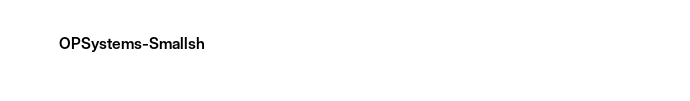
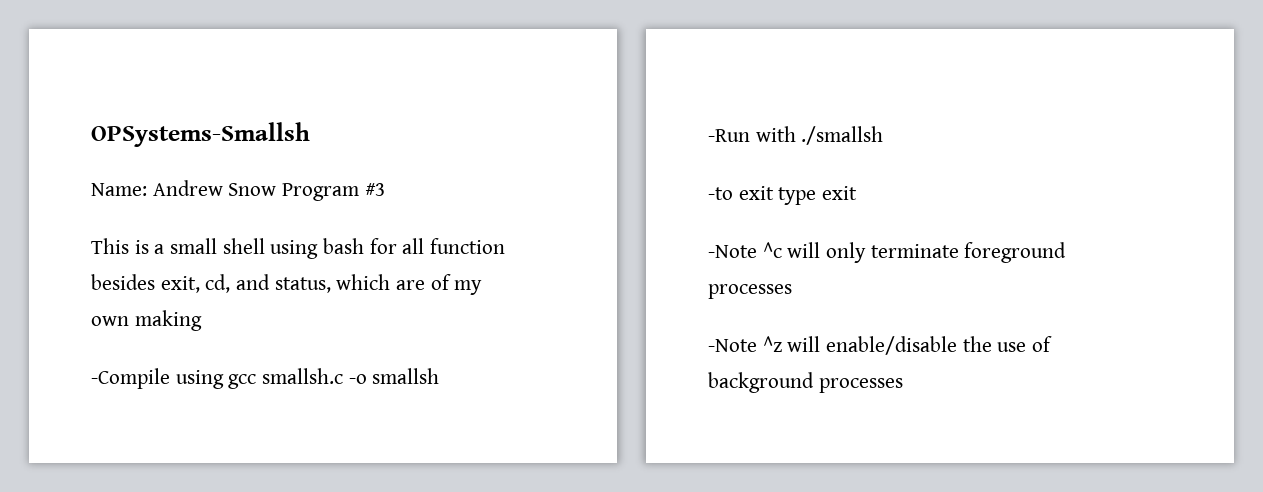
(205, 44) none -> [91,180,385,201] [91,238,506,259] [91,274,483,295] [91,310,202,331] [91,368,440,389] [708,126,884,145] [708,186,858,205] [708,242,1067,263] [708,284,792,299] [708,336,1053,355] [708,372,903,393] // Name: Andrew Snow Program #3 // This is a small shell using bash for all function besides exit, cd, and status, which are of my own making // -Compile using gcc smallsh.c -o smallsh // -Run with ./smallsh // -to exit type exit // -Note ^c will only terminate foreground processes // -Note ^z will enable/disable the use of background processes

